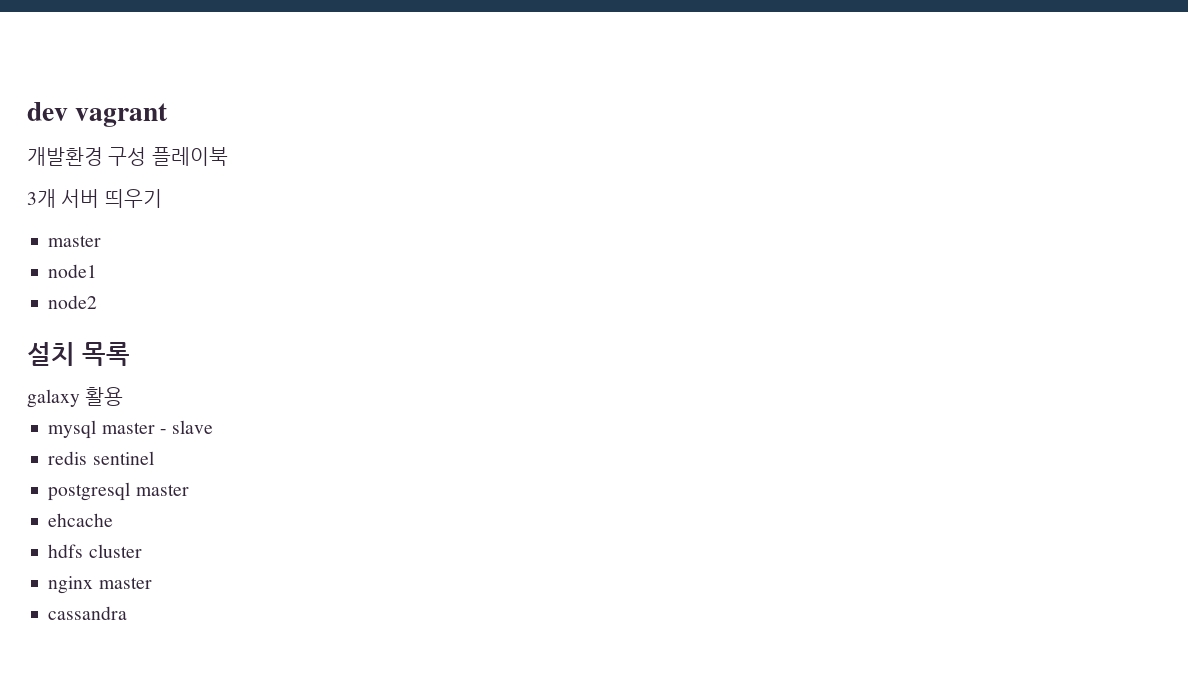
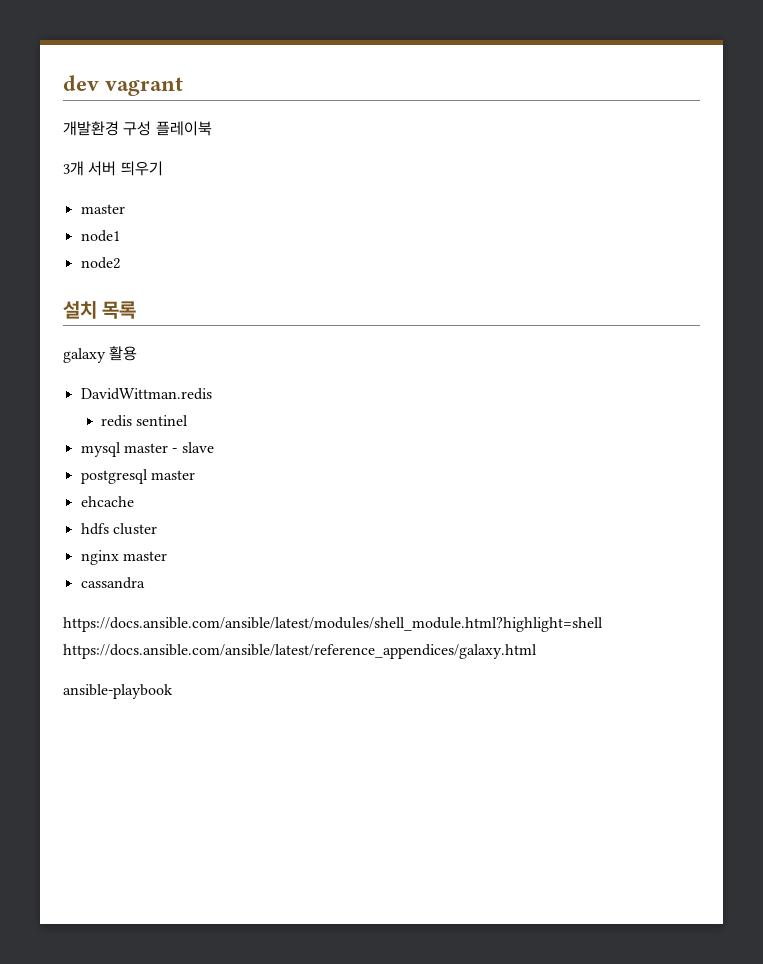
(124, 396) none -> [80,388,212,400] [101,415,189,427] // DavidWittman.redis // redis sentinel
[48,451,154,465] // redis sentinel -> (214, 447) none
(128, 613) none -> [63,617,603,632] [63,644,537,659] [63,684,173,699] // https://docs.ansible.com/ansible/latest/modules/shell_module.html?highlight=shell https://docs.ansible.com/ansible/latest/reference_appendices/galaxy.html // ansible-playbook

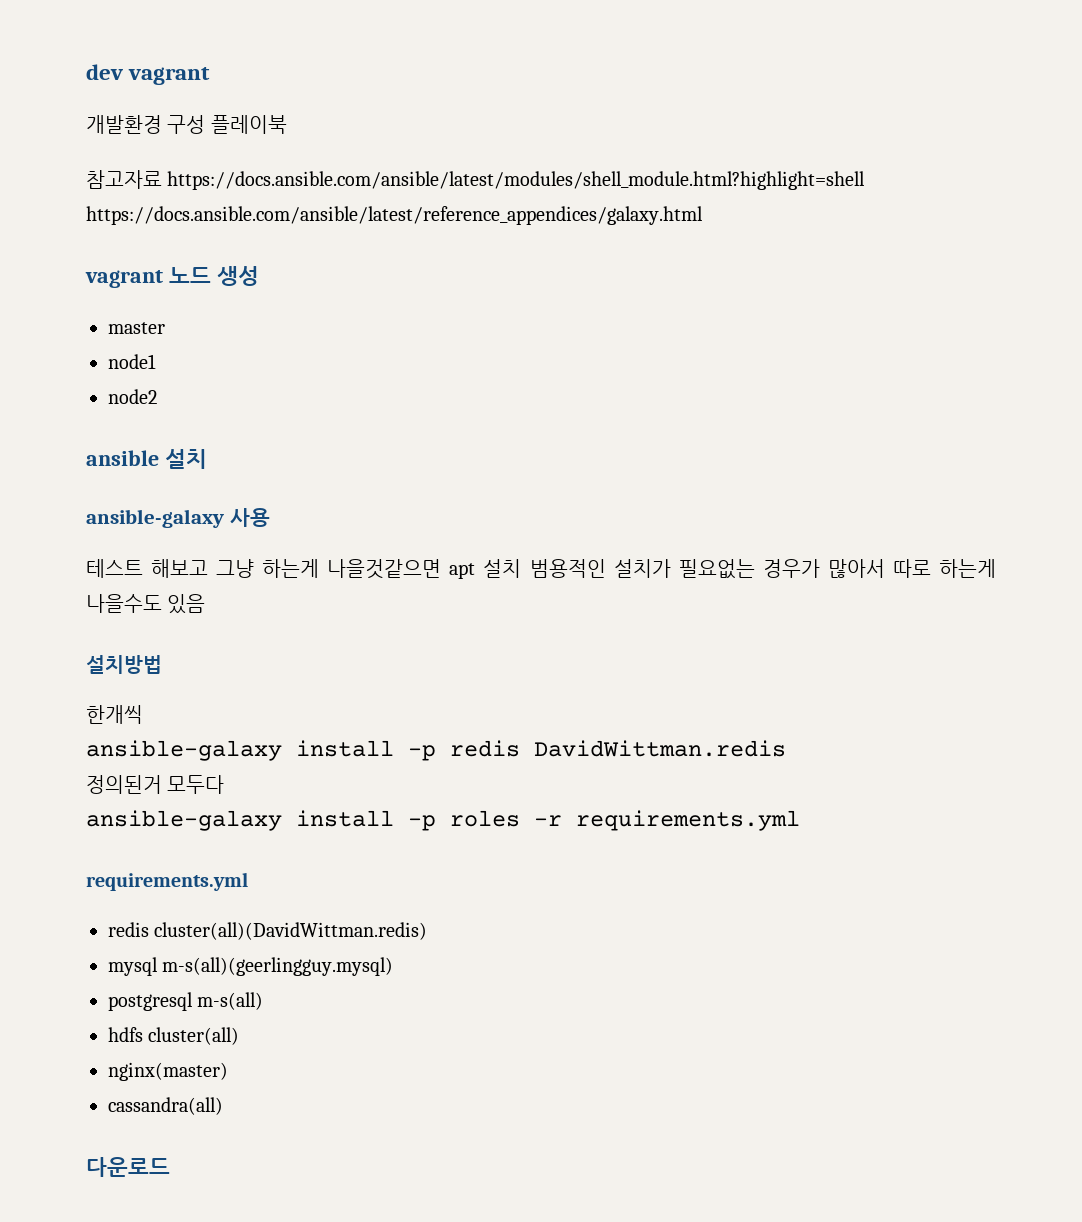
[63,161,163,176] 3개 서버 띄우기 -> [86,170,866,190] [86,206,703,225] [85,266,259,288] 참고자료 https://docs.ansible.com/ansible/latest/modules/shell_module.html?highlight=shell https://docs.ansible.com/ansible/latest/reference_appendices/galaxy.html // vagrant 노드 생성
[63,301,137,319] [63,346,138,363] [80,388,212,400] [101,415,189,427] 설치 목록 // galaxy 활용 // DavidWittman.redis // redis sentinel -> [86,449,207,469] [86,508,270,528] [86,559,997,579] [86,594,206,614] [86,655,162,674] [86,705,143,724] [86,740,786,761] [86,775,225,794] [86,810,800,831] [86,872,248,891] [108,922,428,940] ansible 설치 // ansible-galaxy 사용 // 테스트 해보고 그냥 하는게 나을것같으면 apt 설치 범용적인 설치가 필요없는 경우가 많아서 따로 하는게 나을수도 있음 // 설치방법 // 한개씩 // ansible-galaxy install -p redis DavidWittman.redis // 정의된거 모두다 // ansible-galaxy install -p roles -r requirements.yml // requirements.yml // redis cluster(all)(DavidWittman.redis)
[123,442,214,453] master - slave -> [162,957,394,976] m-s(all)(geerlingguy.mysql)
[150,470,195,480] [80,496,134,507] master // ehcache -> [197,992,264,1010] m-s(all)
[112,523,157,535] [80,550,167,565] [80,577,145,589] [63,617,603,632] [63,644,537,659] [63,684,173,699] cluster // nginx master // cassandra // https://docs.ansible.com/ansible/latest/modules/shell_module.html?highlight=shell https://docs.ansible.com/ansible/latest/reference_appendices/galaxy.html // ansible-playbook -> [148,1027,240,1045] [108,1062,228,1081] [108,1097,223,1115] [86,1157,170,1177] cluster(all) // nginx(master) // cassandra(all) // 다운로드

